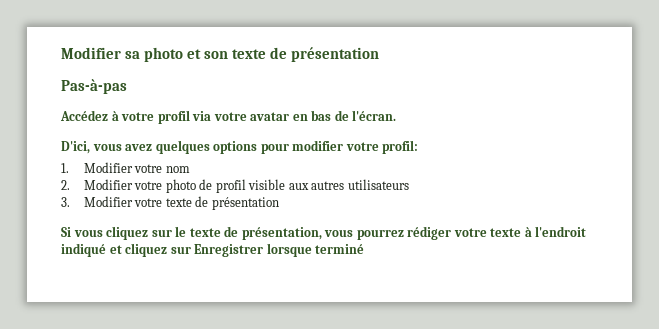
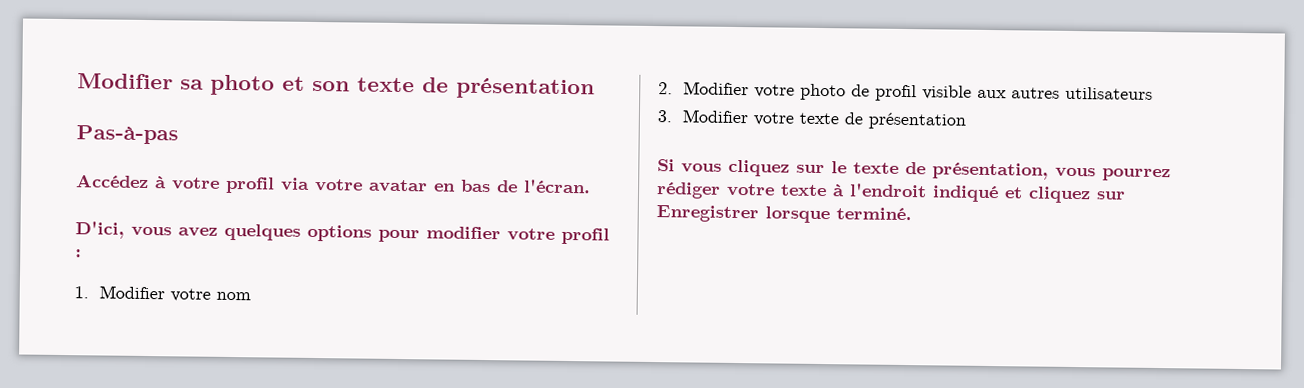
[382,140,419,154] profil: -> [561,227,610,245] [75,249,82,258] profil :
[315,244,365,254] terminé -> [836,207,912,221] terminé.

